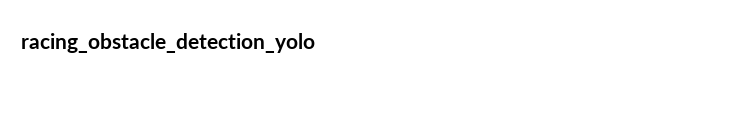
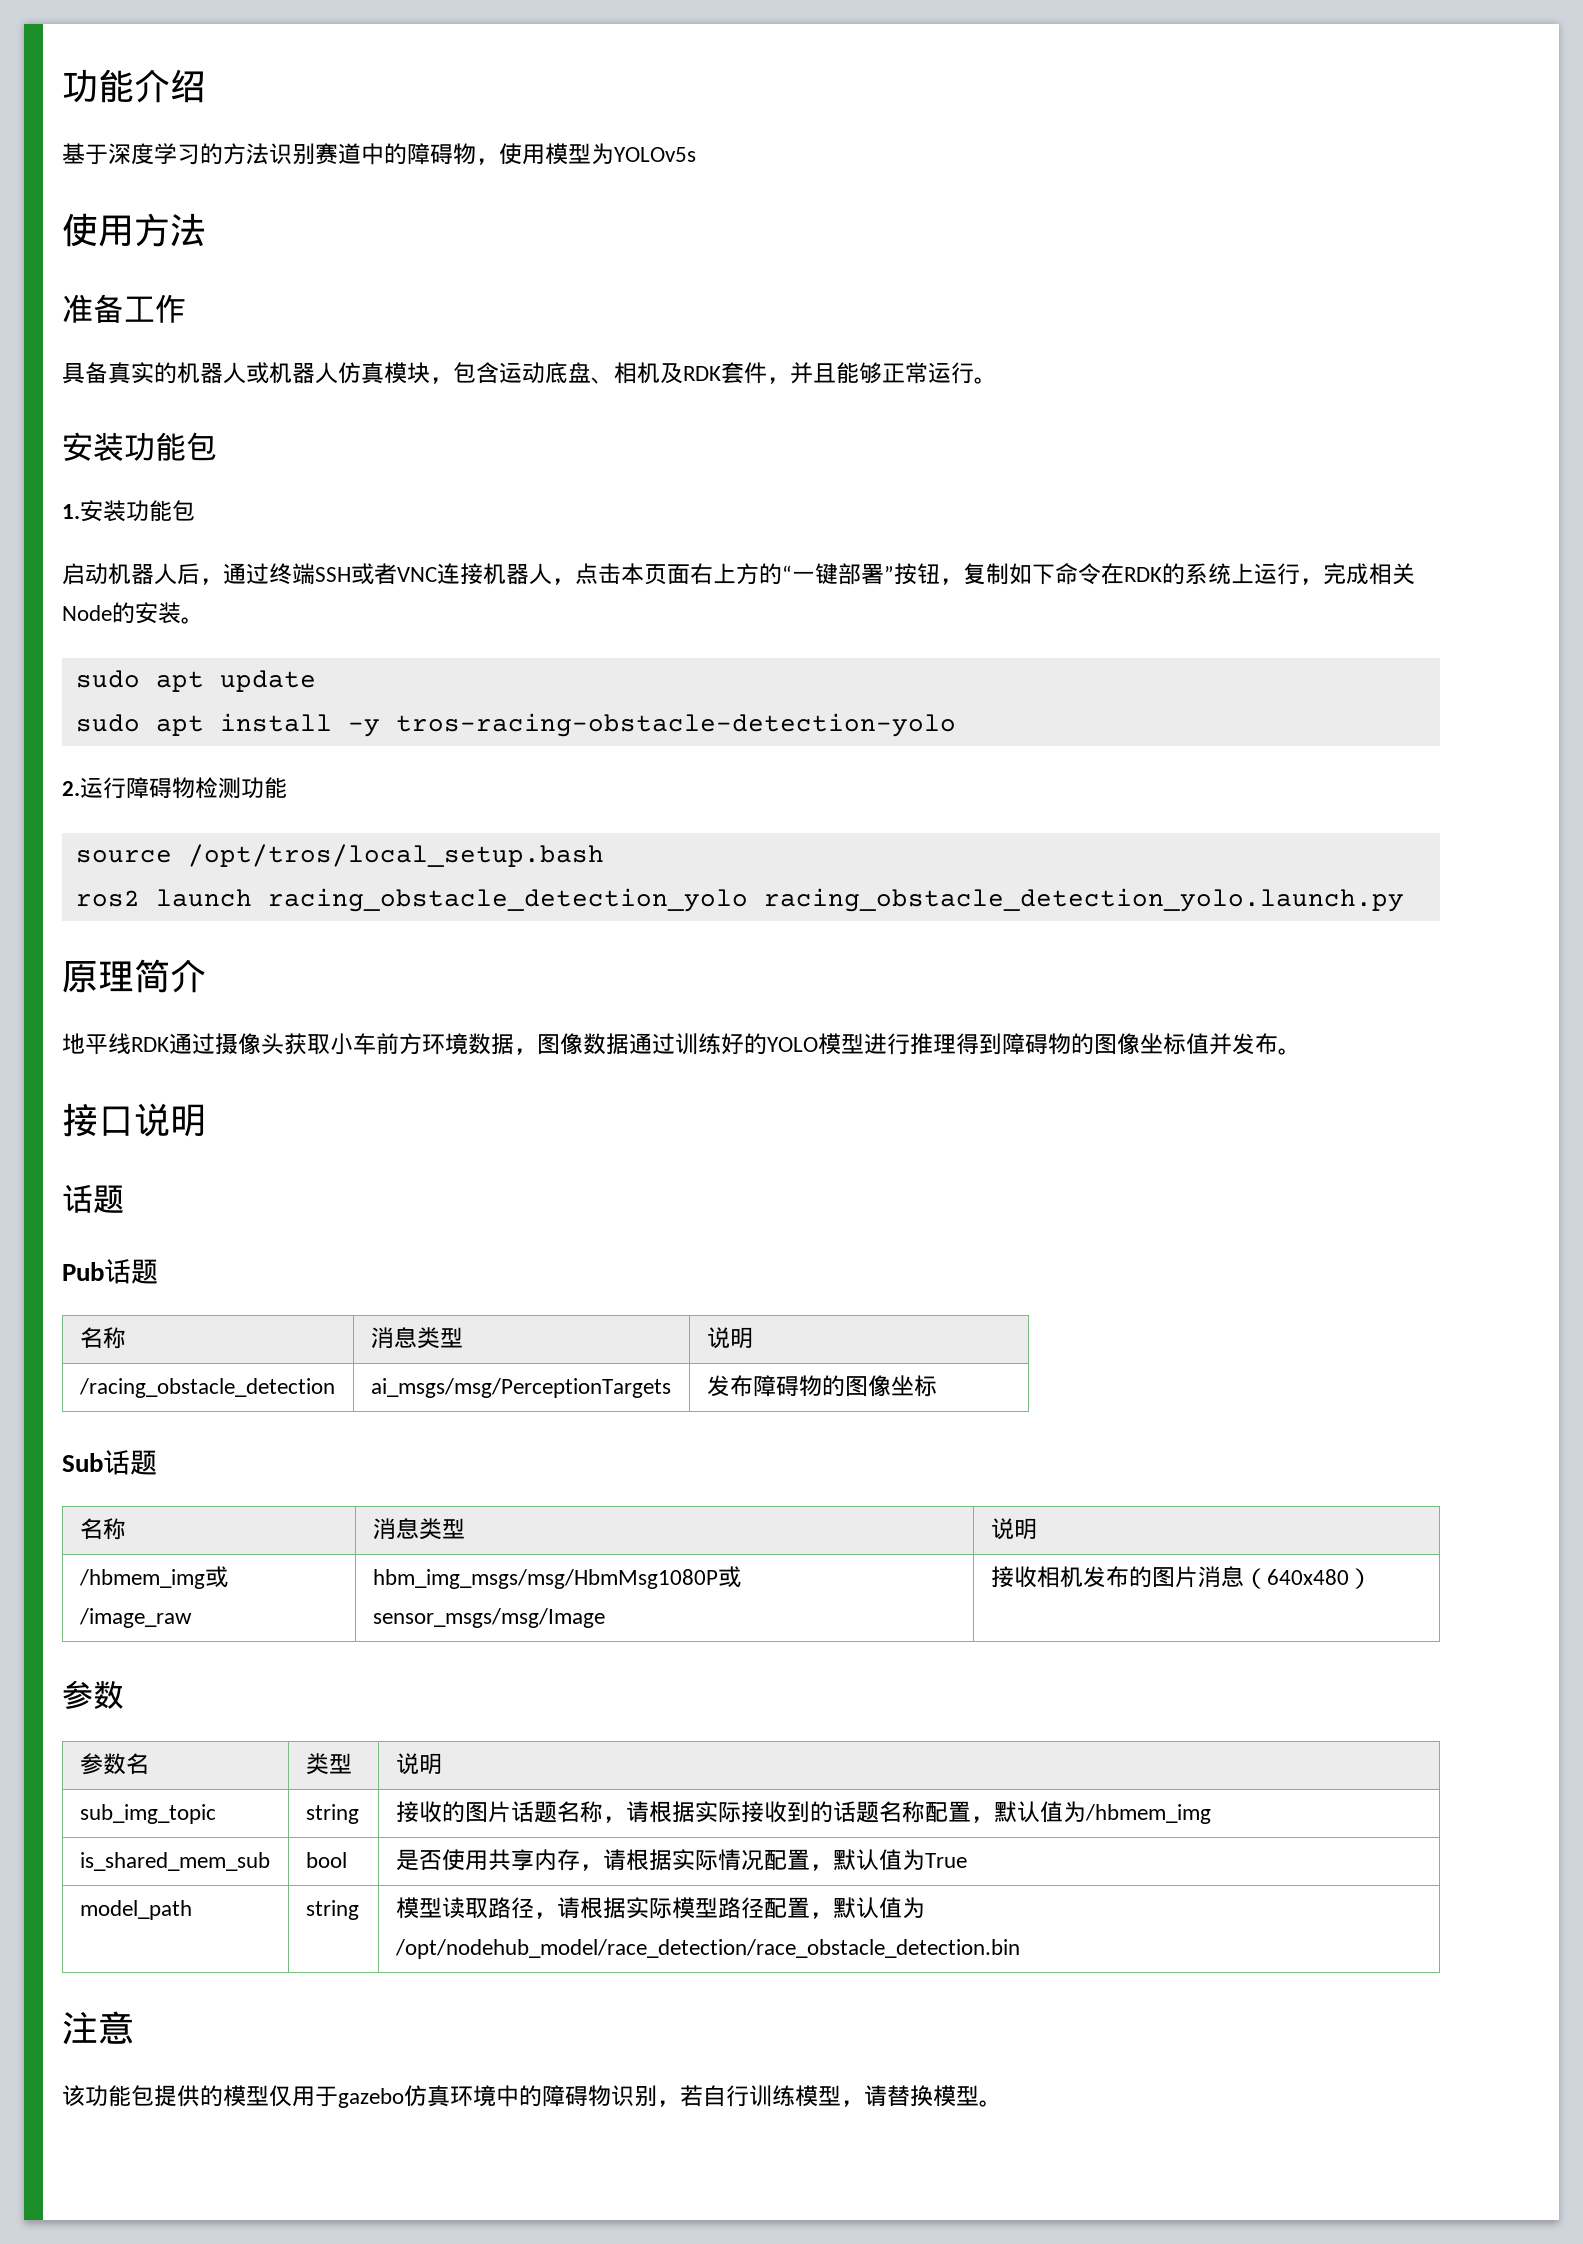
[21,33,315,53] racing_obstacle_detection_yolo -> [62,69,206,103] [62,143,696,165] [62,213,206,247] [62,294,186,323] [62,362,997,384] [62,432,217,461] [62,500,195,522] [62,563,1415,585] [62,602,204,624] [75,670,316,692] [75,713,956,737] [62,777,287,799] [75,844,604,867] [75,888,1404,912] [62,959,206,993] [62,1033,1301,1055] [62,1103,206,1137] [62,1184,124,1214] [62,1259,158,1284] [79,1327,126,1349] [370,1327,463,1349] [706,1327,753,1349] [78,1378,335,1398] [370,1378,671,1398] [706,1375,937,1397] [62,1450,157,1475] [79,1518,126,1540] [372,1518,465,1540] [990,1518,1037,1540] [78,1566,228,1589] [78,1608,192,1628] [372,1566,741,1589] [372,1608,605,1628] [990,1566,1372,1589] [62,1680,124,1709] [79,1753,149,1775] [305,1753,352,1775] [395,1753,442,1775] [79,1804,216,1824] [305,1804,359,1824] [395,1801,1211,1824] [79,1852,270,1871] [305,1852,347,1868] [395,1849,967,1871] [79,1900,192,1920] [305,1900,359,1920] [395,1897,925,1919] [394,1939,1020,1959] [62,2011,134,2045] [62,2085,1002,2108] 功能介绍 // 基于深度学习的方法识别赛道中的障碍物，使用模型为YOLOv5s // 使用方法 // 准备工作 // 具备真实的机器人或机器人仿真模块，包含运动底盘、相机及RDK套件，并且能够正常运行。 // 安装功能包 // 1.安装功能包 // 启动机器人后，通过终端SSH或者VNC连接机器人，点击本页面右上方的“一键部署”按钮，复制如下命令在RDK的系统上运行，完成相关Node的安装。 // sudo apt update // sudo apt install -y tros-racing-obstacle-detection-yolo // 2.运行障碍物检测功能 // source /opt/tros/local_setup.bash // ros2 launch racing_obstacle_detection_yolo racing_obstacle_detection_yolo.launch.py // 原理简介 // 地平线RDK通过摄像头获取小车前方环境数据，图像数据通过训练好的YOLO模型进行推理得到障碍物的图像坐标值并发布。 // 接口说明 // 话题 // Pub话题 // 名称 | 消息类型 | 说明 // /racing_obstacle_detection | ai_msgs/msg/PerceptionTargets | 发布障碍物的图像坐标 // Sub话题 // 名称 | 消息类型 | 说明 // /hbmem_img或/image_raw | hbm_img_msgs/msg/HbmMsg1080P或sensor_msgs/msg/Image | 接收相机发布的图片消息（640x480） // 参数 // 参数名 | 类型 | 说明 // sub_img_topic | string | 接收的图片话题名称，请根据实际接收到的话题名称配置，默认值为/hbmem_img // is_shared_mem_sub | bool | 是否使用共享内存，请根据实际情况配置，默认值为True // model_path | string | 模型读取路径，请根据实际模型路径配置，默认值为/opt/nodehub_model/race_detection/race_obstacle_detection.bin // 注意 // 该功能包提供的模型仅用于gazebo仿真环境中的障碍物识别，若自行训练模型，请替换模型。

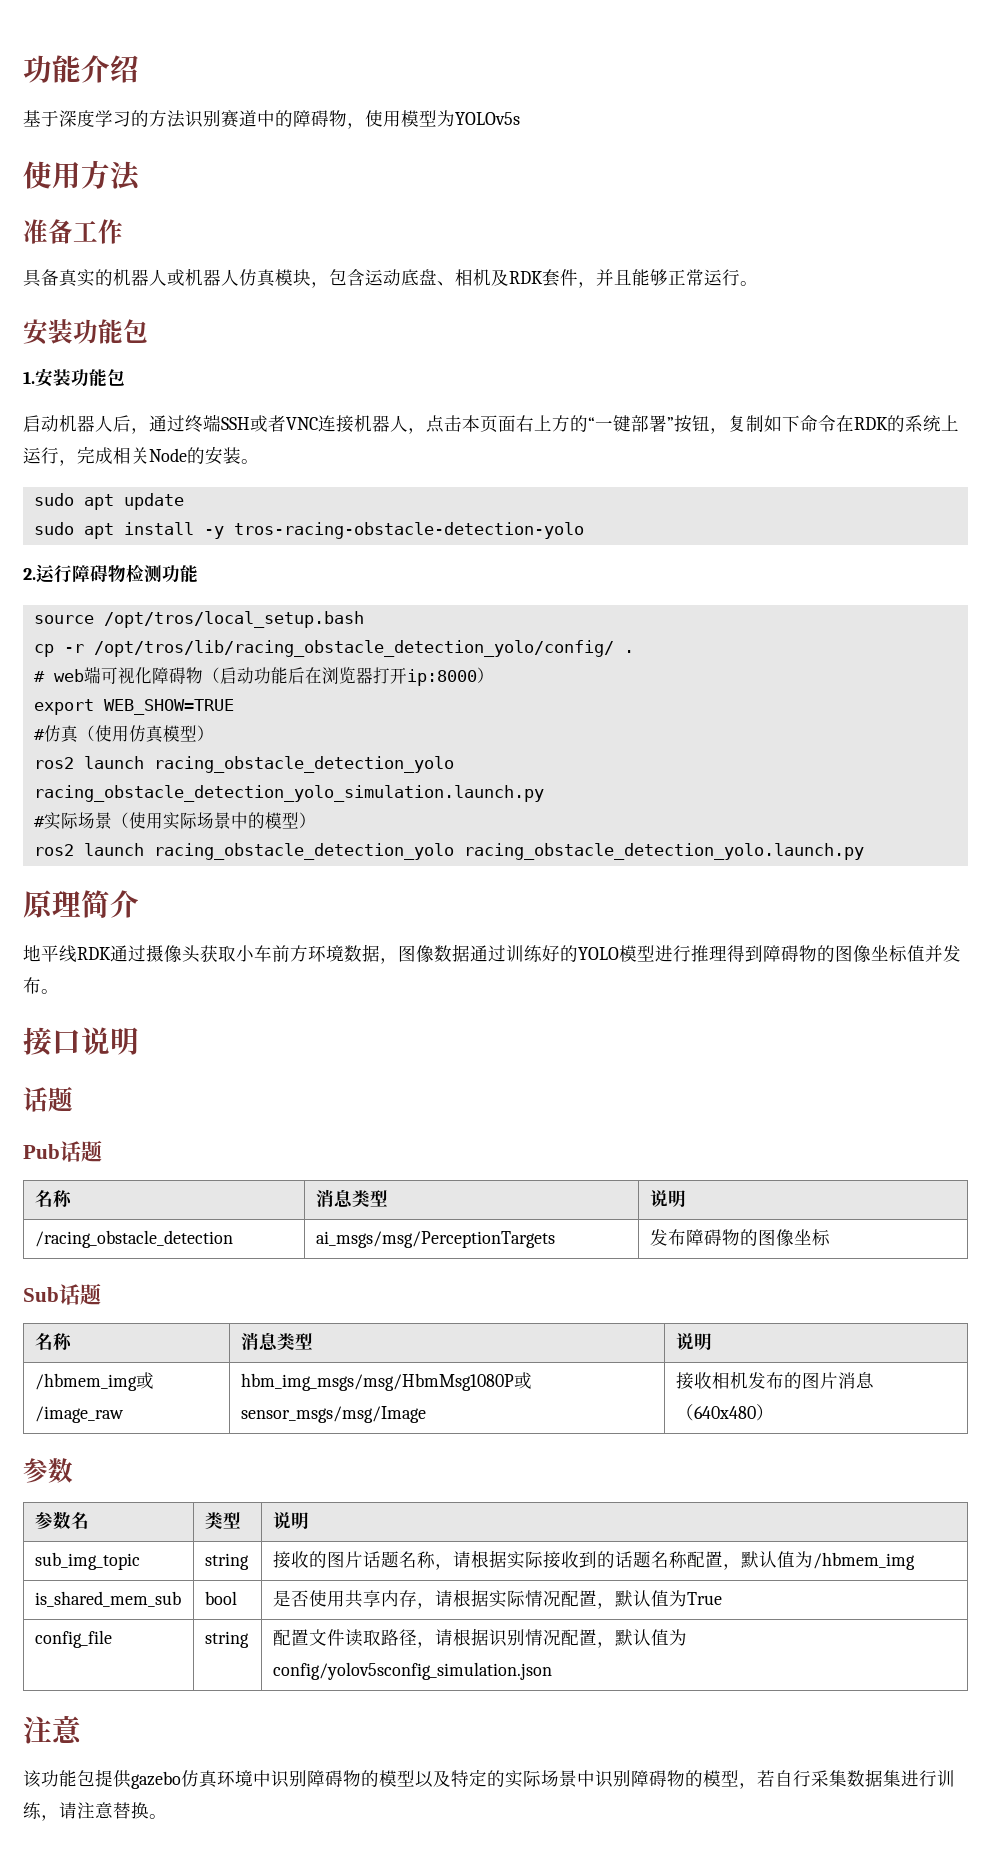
(604, 855) none -> [33,640,634,657] [33,666,494,686] [33,699,234,715] [33,725,214,743] [33,756,454,773] [33,785,544,802] [33,812,316,830] // cp -r /opt/tros/lib/racing_obstacle_detection_yolo/config/ . // # web端可视化障碍物（启动功能后在浏览器打开ip:8000） // export WEB_SHOW=TRUE // #仿真（使用仿真模型） // ros2 launch racing_obstacle_detection_yolo racing_obstacle_detection_yolo_simulation.launch.py // #实际场景（使用实际场景中的模型）
[79,1900,192,1920] [305,1900,359,1920] [395,1897,442,1919] model_path | string | 模型 -> [34,1630,112,1648] [204,1631,249,1648] [272,1629,345,1646] config_file | string | 配置文件
[625,1897,925,1919] [394,1939,1020,1959] 实际模型路径配置，默认值为/opt/nodehub_model/race_detection/race_obstacle_detection.bin -> [488,1629,687,1648] [272,1662,552,1680] 识别情况配置，默认值为config/yolov5sconfig_simulation.json
[200,2085,338,2107] 的模型仅用于 -> (131, 1779) none
[519,2085,979,2107] 的障碍物识别，若自行训练模型，请替换模型 -> [271,1769,955,1789] [23,1802,149,1821] 识别障碍物的模型以及特定的实际场景中识别障碍物的模型，若自行采集数据集进行训练，请注意替换

